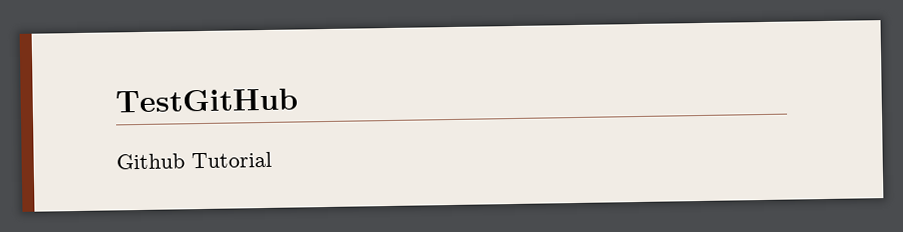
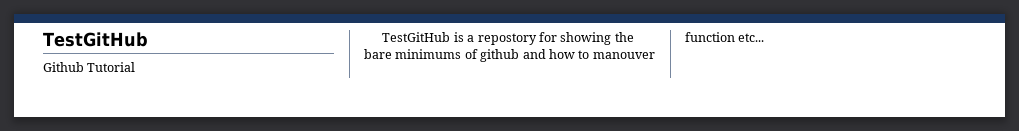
(272, 160) none -> [382,32,634,45] [364,49,655,62] [685,32,765,42] // TestGitHub is a repostory for showing the bare minimums of github and how to manouver function etc...

